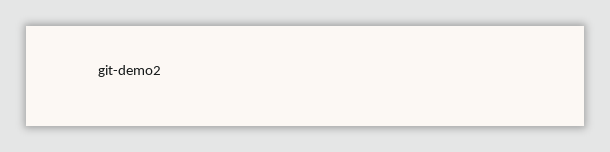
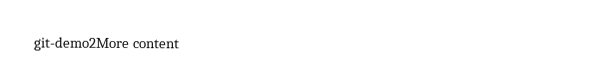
[98,65,161,77] git-demo2 -> [33,36,179,52] git-demo2More content

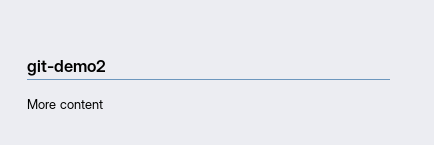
[33,36,130,52] git-demo2More -> [27,60,106,76] [27,99,56,109] git-demo2 // More

